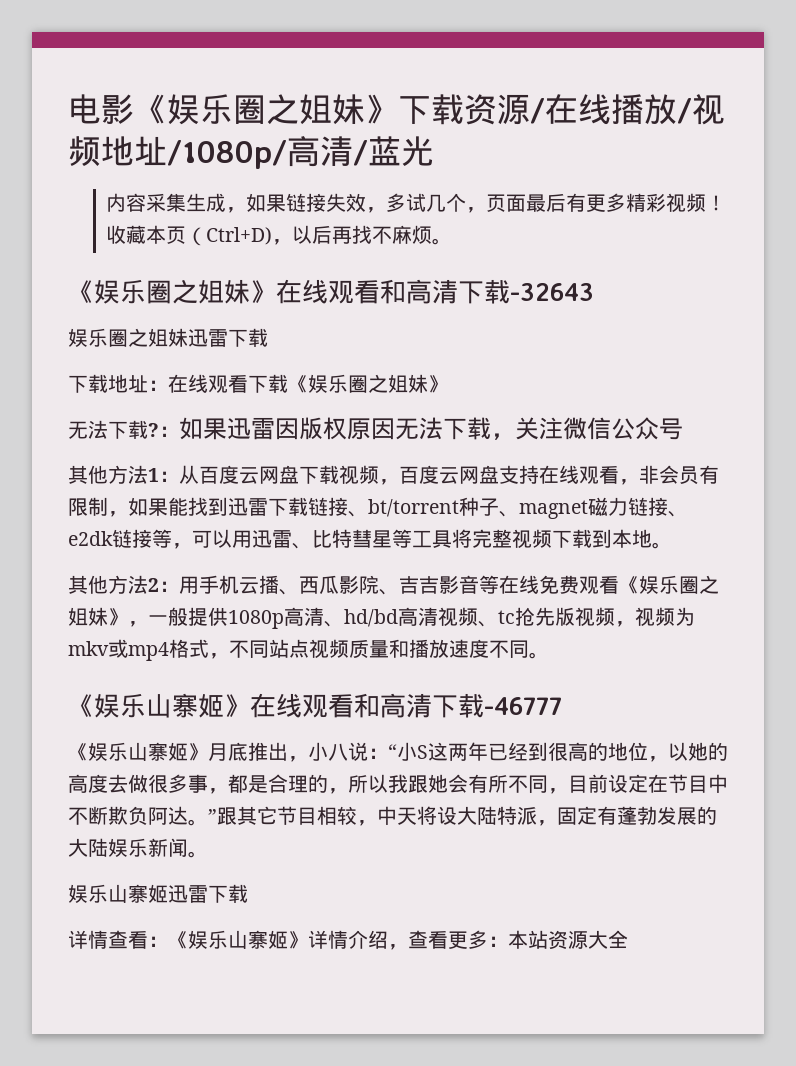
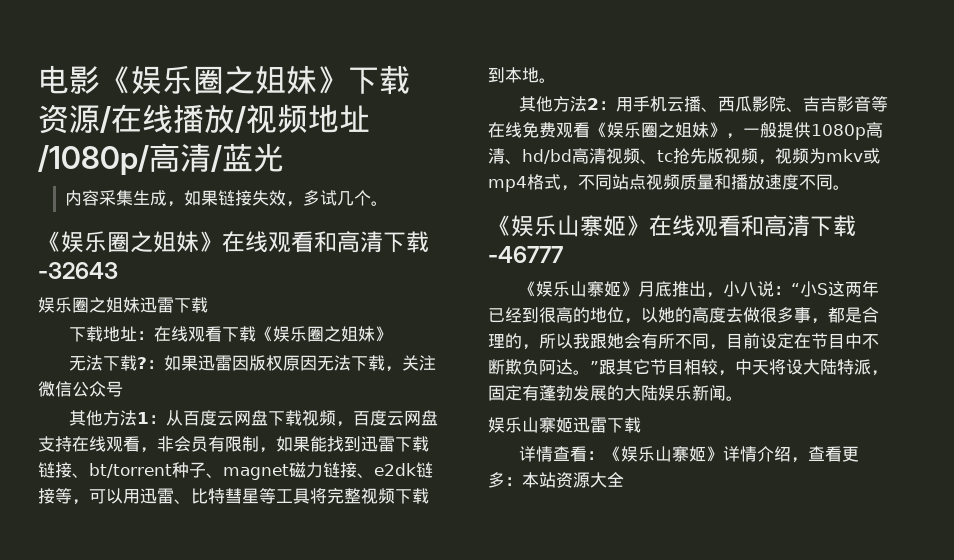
[466,193,727,213] [106,225,433,246] ，页面最后有更多精彩视频！收藏本页（Ctrl+D)，以后再找不麻烦 -> (371, 198) none

